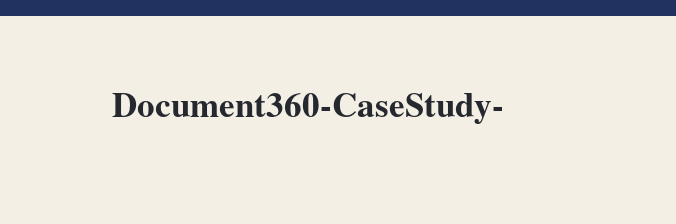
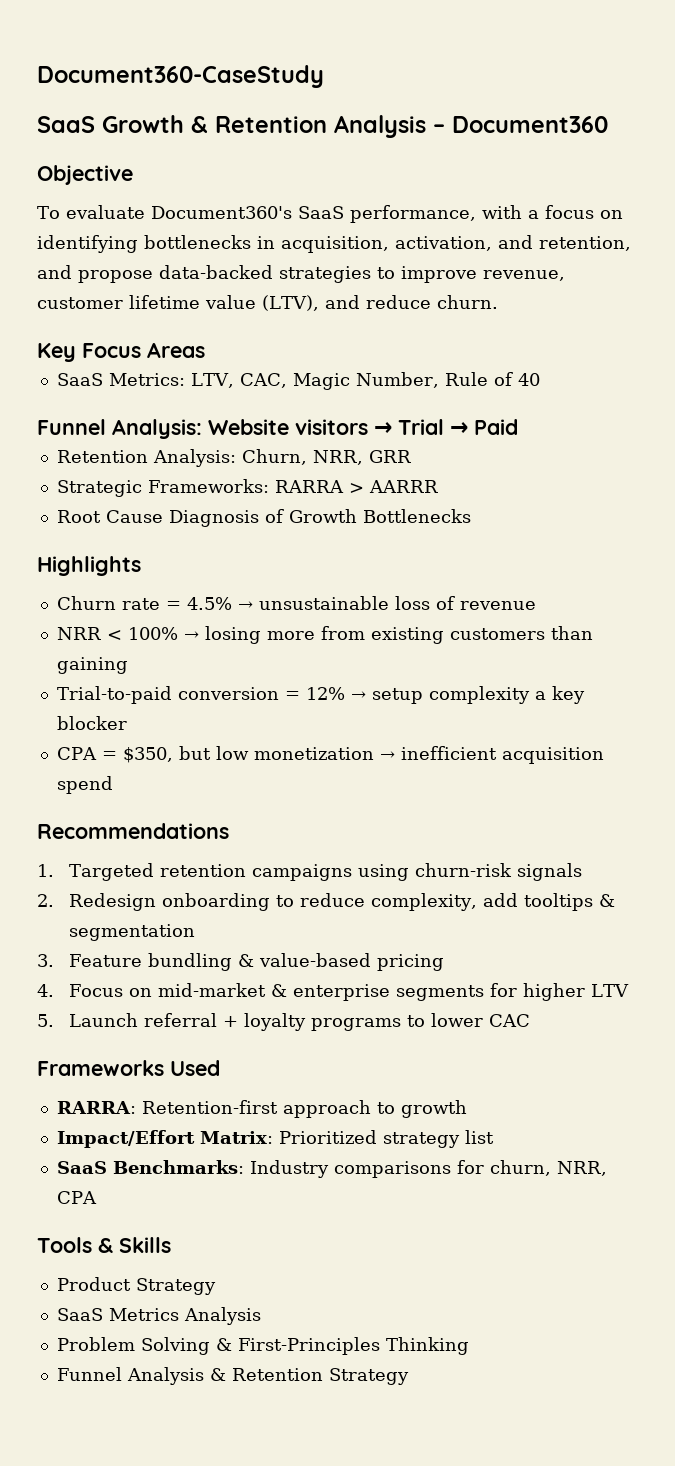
[112,93,504,124] Document360-CaseStudy- -> [37,65,324,88] [37,115,608,138] [37,165,133,185] [37,205,623,223] [37,235,631,253] [37,265,565,283] [37,295,498,311] [37,342,205,362] [56,372,540,390] [37,419,518,439] [56,449,411,467] [56,479,438,497] [56,509,471,527] [37,556,141,576] [56,596,536,610] [56,626,593,644] [56,657,128,674] [56,686,585,704] [56,716,127,730] [56,746,604,764] [56,776,113,794] [37,823,229,839] [37,863,583,881] [37,893,616,911] [69,924,196,941] [37,953,445,971] [37,983,630,1001] [37,1013,531,1031] [37,1060,220,1076] [56,1100,467,1118] [56,1130,494,1148] [56,1160,607,1178] [56,1191,97,1204] [37,1237,171,1253] [56,1277,216,1295] [56,1307,261,1325] [56,1337,469,1355] [56,1367,409,1385] Document360-CaseStudy // SaaS Growth & Retention Analysis – Document360 // Objective // To evaluate Document360's SaaS performance, with a focus on identifying bottlenecks in acquisition, activation, and retention, and propose data-backed strategies to improve revenue, customer lifetime value (LTV), and reduce churn. // Key Focus Areas // SaaS Metrics: LTV, CAC, Magic Number, Rule of 40 // Funnel Analysis: Website visitors → Trial → Paid // Retention Analysis: Churn, NRR, GRR // Strategic Frameworks: RARRA > AARRR // Root Cause Diagnosis of Growth Bottlenecks // Highlights // Churn rate = 4.5% → unsustainable loss of revenue // NRR < 100% → losing more from existing customers than gaining // Trial-to-paid conversion = 12% → setup complexity a key blocker // CPA = $350, but low monetization → inefficient acquisition spend // Recommendations // 1. Targeted retention campaigns using churn-risk signals // 2. Redesign onboarding to reduce complexity, add tooltips & segmentation // 3. Feature bundling & value-based pricing // 4. Focus on mid-market & enterprise segments for higher LTV // 5. Launch referral + loyalty programs to lower CAC // Frameworks Used // RARRA: Retention-first approach to growth // Impact/Effort Matrix: Prioritized strategy list // SaaS Benchmarks: Industry comparisons for churn, NRR, CPA // Tools & Skills // Product Strategy // SaaS Metrics Analysis // Problem Solving & First-Principles Thinking // Funnel Analysis & Retention Strategy

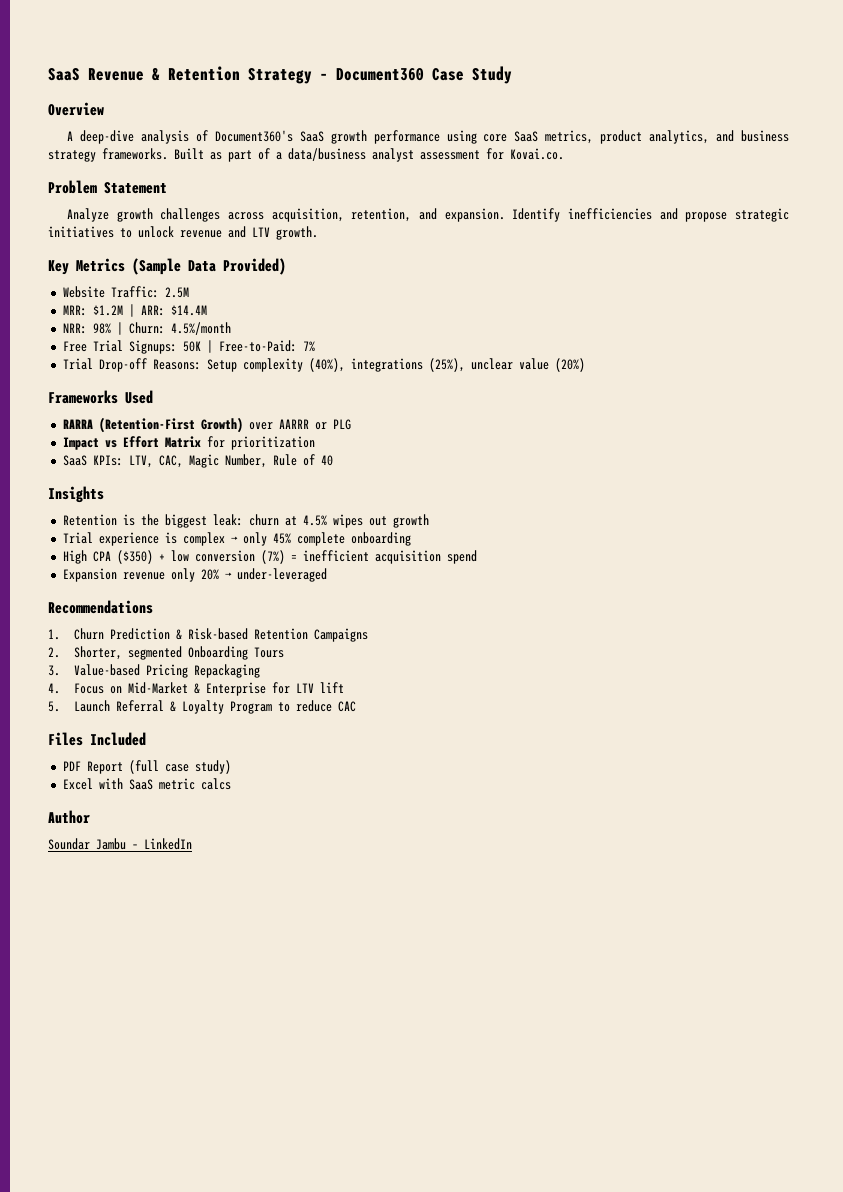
[37,65,324,88] [37,115,608,138] [37,165,133,185] [37,205,623,223] [37,235,631,253] [37,265,565,283] [37,295,498,311] [37,342,205,362] [56,373,185,386] Document360-CaseStudy // SaaS Growth & Retention Analysis – Document360 // Objective // To evaluate Document360's SaaS performance, with a focus on identifying bottlenecks in acquisition, activation, and retention, and propose data-backed strategies to improve revenue, customer lifetime value (LTV), and reduce churn. // Key Focus Areas // SaaS Metrics: -> [48,66,512,84] [48,102,104,116] [67,130,790,144] [48,148,564,162] [48,180,167,194] [67,208,790,222] [48,226,318,240] [48,258,286,275] [62,286,189,298] [62,304,207,317] [62,322,231,335] [62,340,315,354] [62,358,585,372] [48,390,153,404] [62,417,351,433] [62,436,315,450] [62,455,123,466] SaaS Revenue & Retention Strategy – Document360 Case Study // Overview // A deep-dive analysis of Document360's SaaS growth performance using core SaaS metrics, product analytics, and business strategy frameworks. Built as part of a data/business analyst assessment for Kovai.co. // Problem Statement // Analyze growth challenges across acquisition, retention, and expansion. Identify inefficiencies and propose strategic initiatives to unlock revenue and LTV growth. // Key Metrics (Sample Data Provided) // Website Traffic: 2.5M // MRR: $1.2M | ARR: $14.4M // NRR: 98% | Churn: 4.5%/month // Free Trial Signups: 50K | Free-to-Paid: 7% // Trial Drop-off Reasons: Setup complexity (40%), integrations (25%), unclear value (20%) // Frameworks Used // RARRA (Retention-First Growth) over AARRR or PLG // Impact vs Effort Matrix for prioritization // SaaS KPIs:
[37,419,518,439] [56,449,411,467] [56,479,438,497] [56,509,471,527] [37,556,141,576] [56,596,536,610] [56,626,593,644] [56,657,128,674] [56,686,585,704] [56,716,127,730] [56,746,604,764] [56,776,113,794] [37,823,229,839] [37,863,583,881] [37,893,616,911] [69,924,196,941] [37,953,445,971] [37,983,630,1001] Funnel Analysis: Website visitors → Trial → Paid // Retention Analysis: Churn, NRR, GRR // Strategic Frameworks: RARRA > AARRR // Root Cause Diagnosis of Growth Bottlenecks // Highlights // Churn rate = 4.5% → unsustainable loss of revenue // NRR < 100% → losing more from existing customers than gaining // Trial-to-paid conversion = 12% → setup complexity a key blocker // CPA = $350, but low monetization → inefficient acquisition spend // Recommendations // 1. Targeted retention campaigns using churn-risk signals // 2. Redesign onboarding to reduce complexity, add tooltips & segmentation // 3. Feature bundling & value-based pricing // 4. Focus on mid-market & enterprise segments for higher LTV -> [48,486,104,503] [62,514,429,528] [62,532,411,546] [62,550,477,564] [62,568,327,582] [48,600,153,614] [48,628,368,642] [48,646,284,660] [48,664,260,678] [48,682,344,696] Insights // Retention is the biggest leak: churn at 4.5% wipes out growth // Trial experience is complex → only 45% complete onboarding // High CPA ($350) + low conversion (7%) = inefficient acquisition spend // Expansion revenue only 20% → under-leveraged // Recommendations // 1. Churn Prediction & Risk-based Retention Campaigns // 2. Shorter, segmented Onboarding Tours // 3. Value-based Pricing Repackaging // 4. Focus on Mid-Market & Enterprise for LTV lift
[144,1013,531,1031] [37,1060,220,1076] [56,1100,467,1118] [56,1130,494,1148] [56,1160,607,1178] [56,1191,97,1204] [37,1237,171,1253] [56,1277,216,1295] [56,1307,261,1325] [56,1337,469,1355] [56,1367,409,1385] referral + loyalty programs to lower CAC // Frameworks Used // RARRA: Retention-first approach to growth // Impact/Effort Matrix: Prioritized strategy list // SaaS Benchmarks: Industry comparisons for churn, NRR, CPA // Tools & Skills // Product Strategy // SaaS Metrics Analysis // Problem Solving & First-Principles Thinking // Funnel Analysis & Retention Strategy -> [115,700,356,714] [48,732,146,746] [62,760,231,774] [62,778,231,790] [48,810,90,824] [48,838,192,850] Referral & Loyalty Program to reduce CAC // Files Included // PDF Report (full case study) // Excel with SaaS metric calcs // Author // Soundar Jambu – LinkedIn

